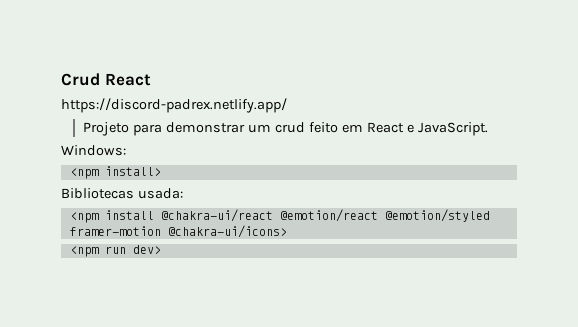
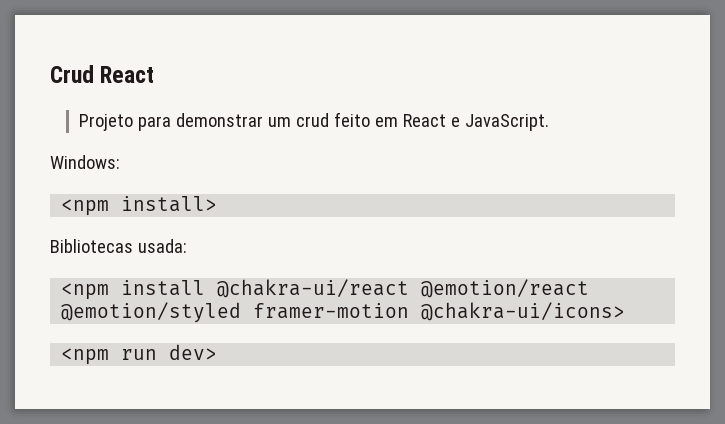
[61,98,287,113] // https://discord-padrex.netlify.app/ -> (155, 74) none

